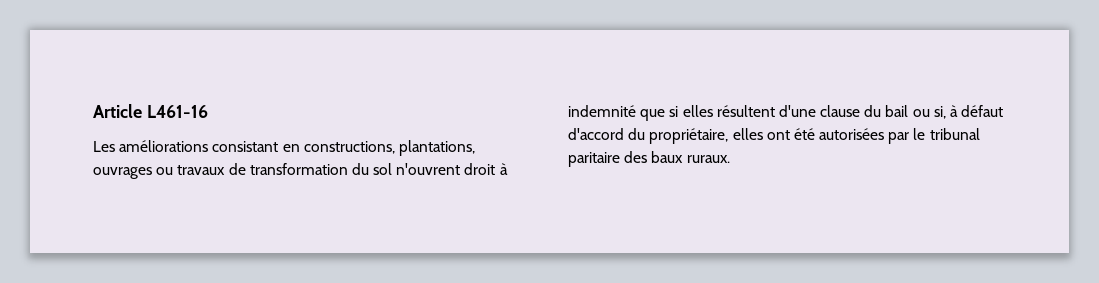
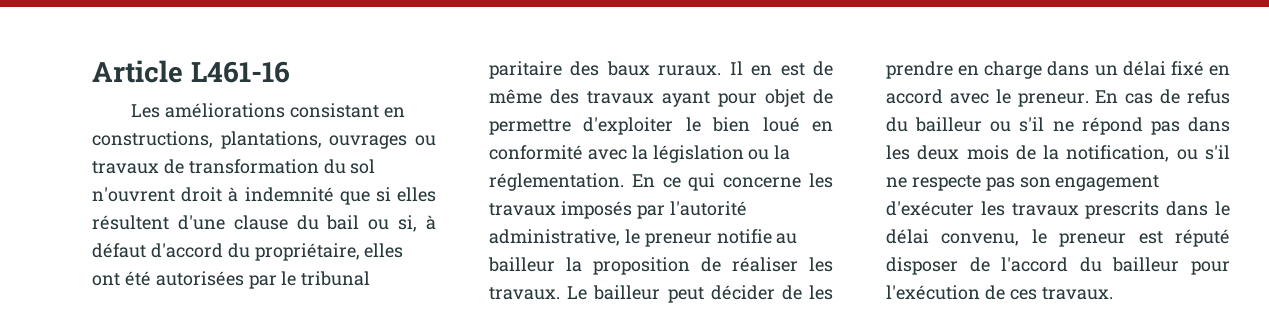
(730, 159) none -> [729,61,833,76] [489,89,833,107] [489,117,833,135] [489,145,791,163] [489,173,833,191] [489,201,747,219] [489,229,798,247] [488,257,833,275] [489,285,834,303] [886,61,1230,79] [886,89,1230,107] [886,117,1230,135] [886,145,1230,162] [886,175,1160,191] [886,201,1230,219] [886,229,1230,247] [886,257,1230,275] [886,285,1113,300] Il en est de même des travaux ayant pour objet de permettre d'exploiter le bien loué en conformité avec la législation ou la réglementation. En ce qui concerne les travaux imposés par l'autorité administrative, le preneur notifie au bailleur la proposition de réaliser les travaux. Le bailleur peut décider de les prendre en charge dans un délai fixé en accord avec le preneur. En cas de refus du bailleur ou s'il ne répond pas dans les deux mois de la notification, ou s'il ne respecte pas son engagement d'exécuter les travaux prescrits dans le délai convenu, le preneur est réputé disposer de l'accord du bailleur pour l'exécution de ces travaux.

